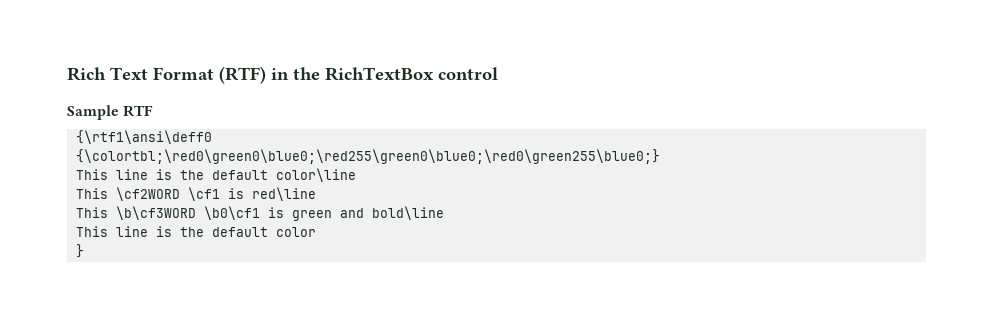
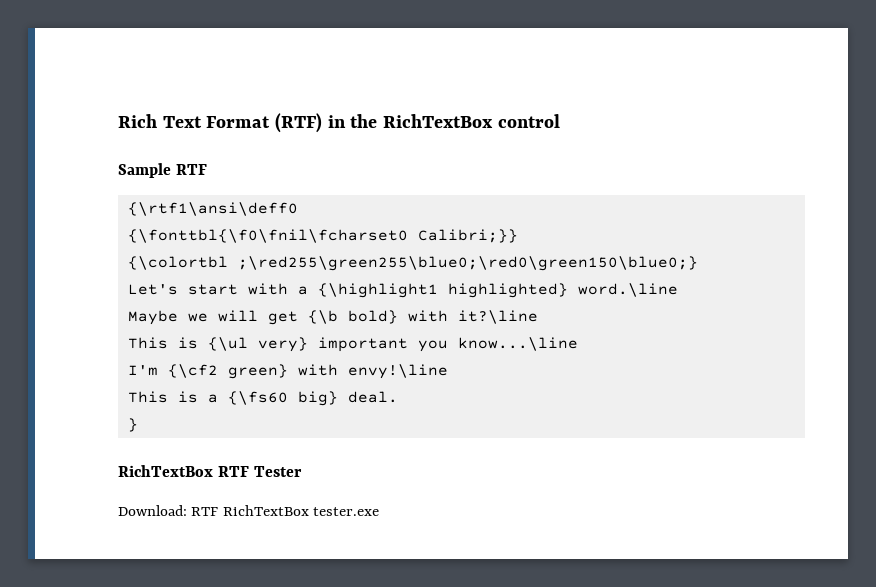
[75,149,660,164] [75,168,356,182] [75,187,316,201] [75,206,444,221] [75,226,316,237] [75,244,84,258] {\colortbl;\red0\green0\blue0;\red255\green0\blue0;\red0\green255\blue0;} // This line is the default color\line // This \cf2WORD \cf1 is red\line // This \b\cf3WORD \b0\cf1 is green and bold\line // This line is the default color // } -> [127,229,518,243] [127,256,698,271] [127,283,678,298] [127,310,538,325] [127,337,578,352] [127,364,448,379] [127,391,398,406] [127,418,138,432] [118,465,302,477] [118,505,380,516] {\fonttbl{\f0\fnil\fcharset0 Calibri;}} // {\colortbl ;\red255\green255\blue0;\red0\green150\blue0;} // Let's start with a {\highlight1 highlighted} word.\line // Maybe we will get {\b bold} with it?\line // This is {\ul very} important you know...\line // I'm {\cf2 green} with envy!\line // This is a {\fs60 big} deal. // } // RichTextBox RTF Tester // Download: RTF RichTextBox tester.exe

